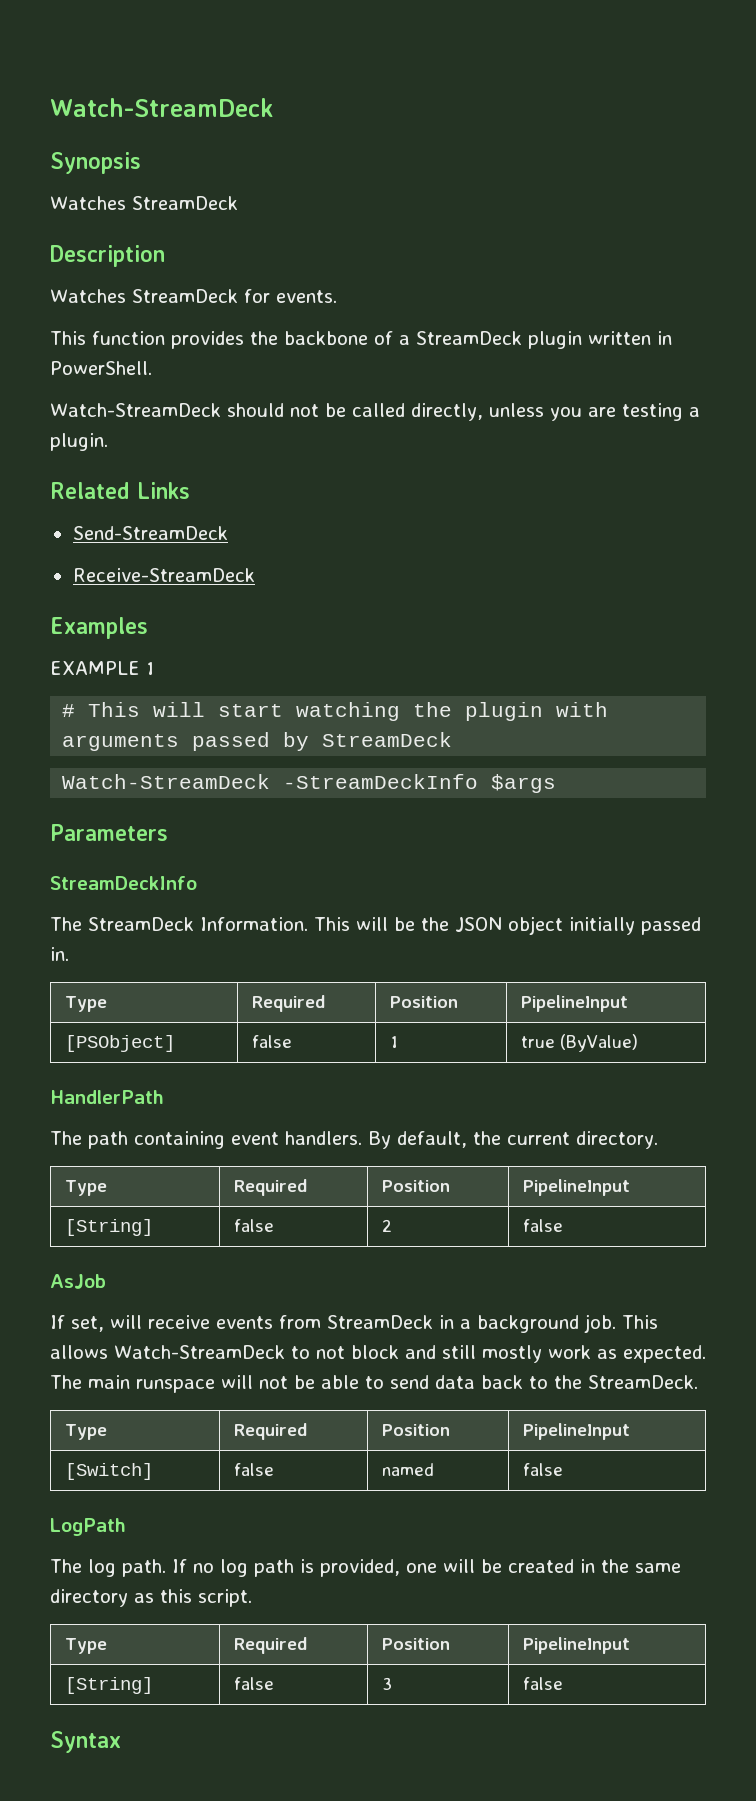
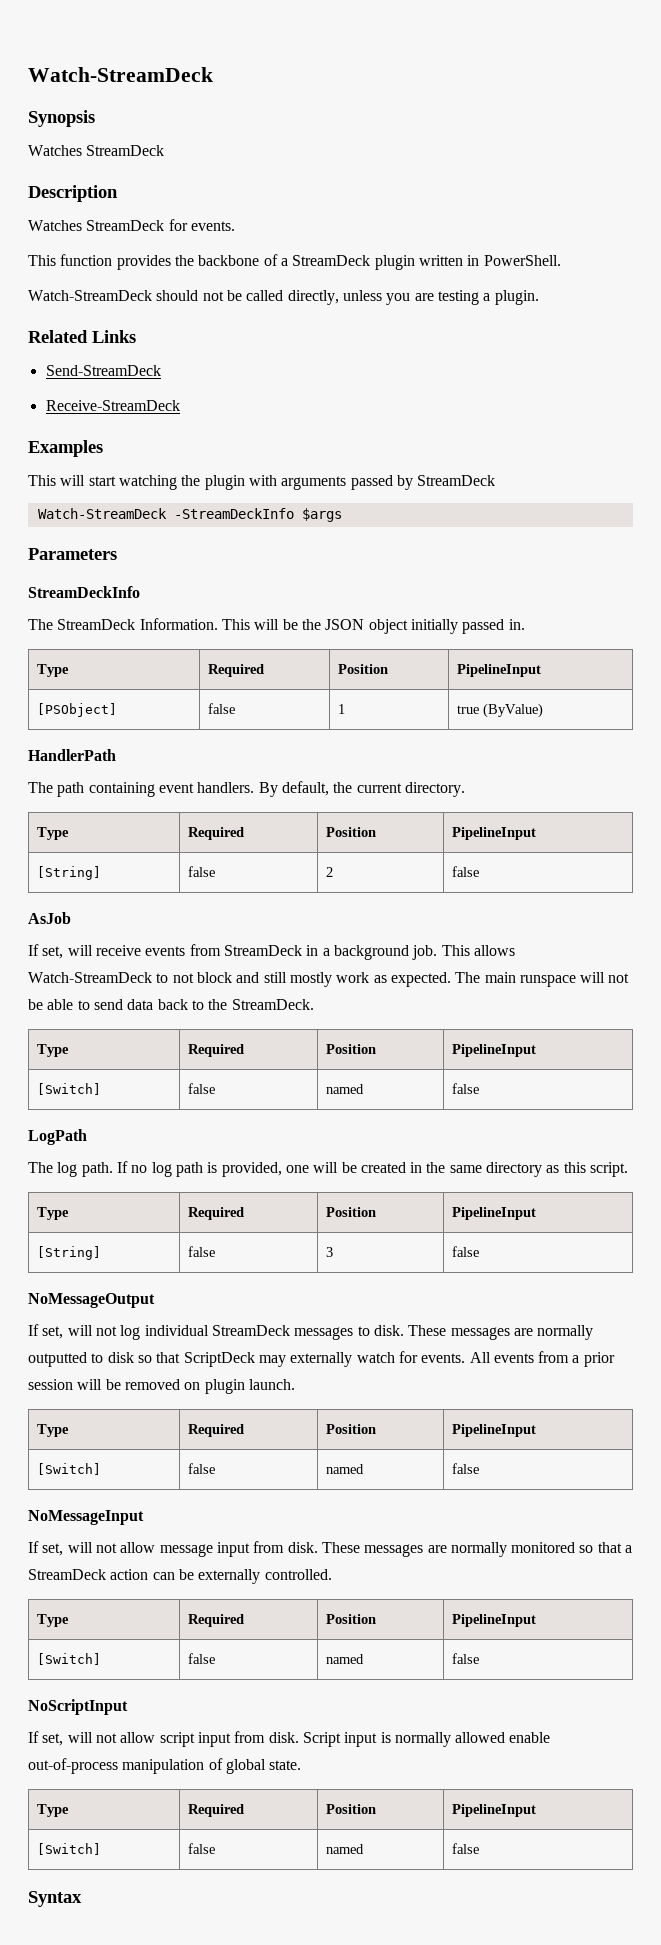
[50,661,154,675] [62,704,76,717] EXAMPLE 1 // # -> (103, 448) none
(564, 1683) none -> [28,1293,155,1308] [28,1324,594,1340] [28,1351,615,1367] [28,1379,295,1394] [37,1424,70,1437] [188,1424,245,1437] [326,1424,377,1434] [452,1424,537,1437] [37,1463,102,1475] [188,1463,216,1474] [326,1464,365,1474] [452,1463,480,1474] [28,1510,144,1525] [28,1541,633,1557] [28,1569,332,1584] [37,1614,70,1627] [188,1614,245,1627] [326,1614,377,1624] [452,1614,537,1627] [37,1653,102,1665] [188,1653,216,1664] [326,1654,365,1664] [452,1653,480,1664] [28,1699,128,1715] [28,1731,551,1747] [28,1758,302,1774] [37,1804,70,1817] [188,1804,245,1817] [326,1804,377,1814] [452,1804,537,1817] [37,1843,102,1855] [188,1843,216,1854] [326,1844,365,1854] [452,1843,480,1854] // NoMessageOutput // If set, will not log individual StreamDeck messages to disk. These messages are normally outputted to disk so that ScriptDeck may externally watch for events. All events from a prior session will be removed on plugin launch. // Type | Required | Position | PipelineInput // [Switch] | false | named | false // NoMessageInput // If set, will not allow message input from disk. These messages are normally monitored so that a StreamDeck action can be externally controlled. // Type | Required | Position | PipelineInput // [Switch] | false | named | false // NoScriptInput // If set, will not allow script input from disk. Script input is normally allowed enable out-of-process manipulation of global state. // Type | Required | Position | PipelineInput // [Switch] | false | named | false

